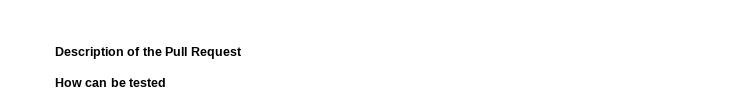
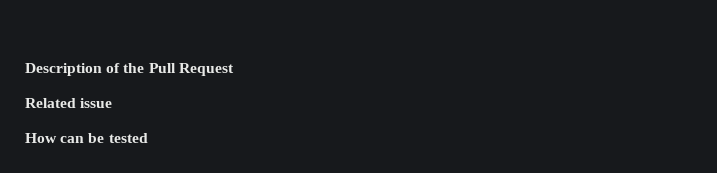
(242, 53) none -> [25,98,113,108] // Related issue

